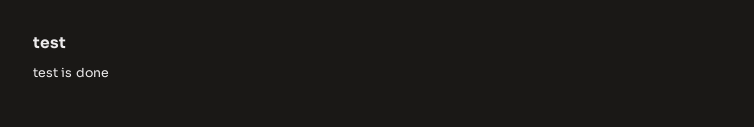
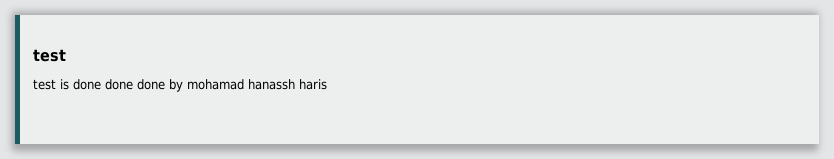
(109, 72) none -> [105,79,327,92] done done by mohamad hanassh haris

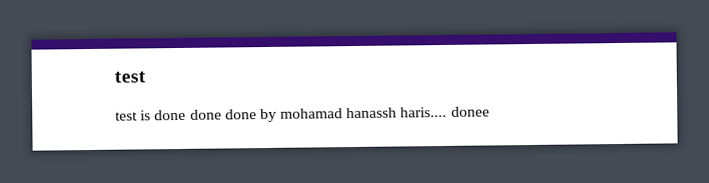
[299,79,327,90] haris -> [400,106,490,118] haris.... donee

